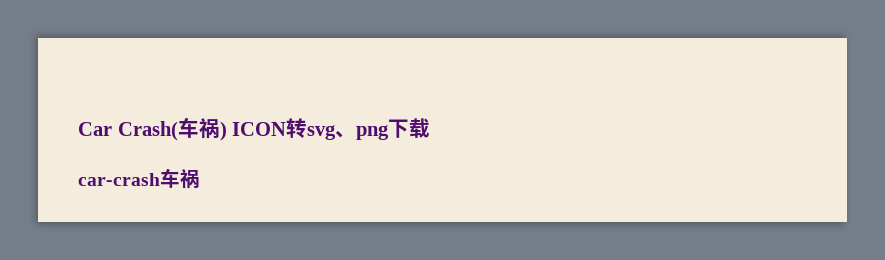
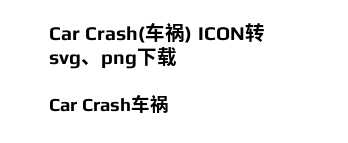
[78,173,160,186] car-crash -> [49,98,131,112] Car Crash

